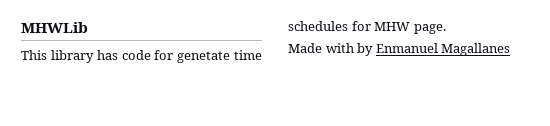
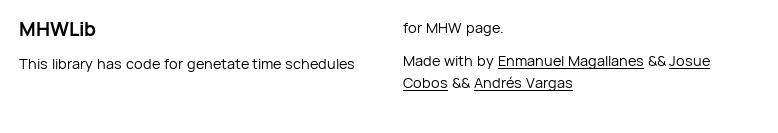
(511, 49) none -> [647,56,711,66] [403,76,573,91] && Josue Cobos && Andrés Vargas

